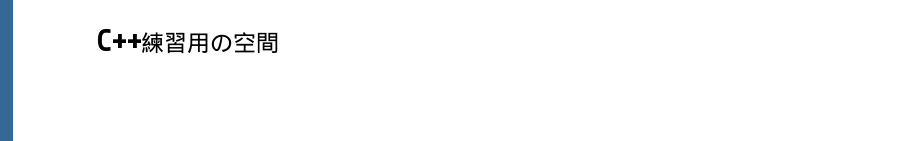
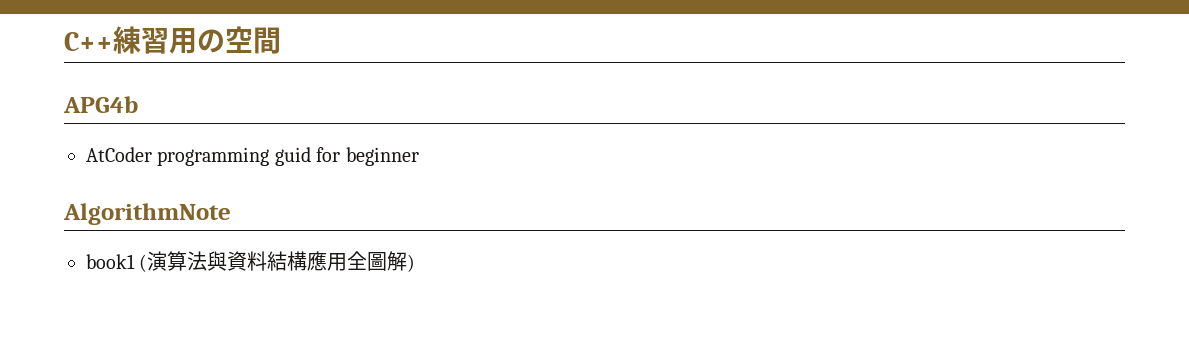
(279, 43) none -> [63,96,138,113] [86,147,419,166] [63,203,231,225] [86,251,416,272] // APG4b // AtCoder programming guid for beginner // AlgorithmNote // book1 (演算法與資料結構應用全圖解)

